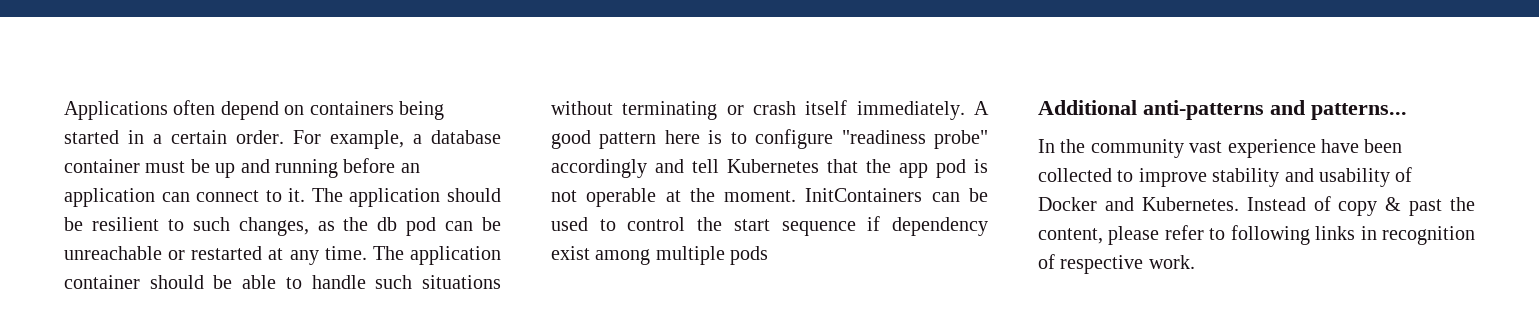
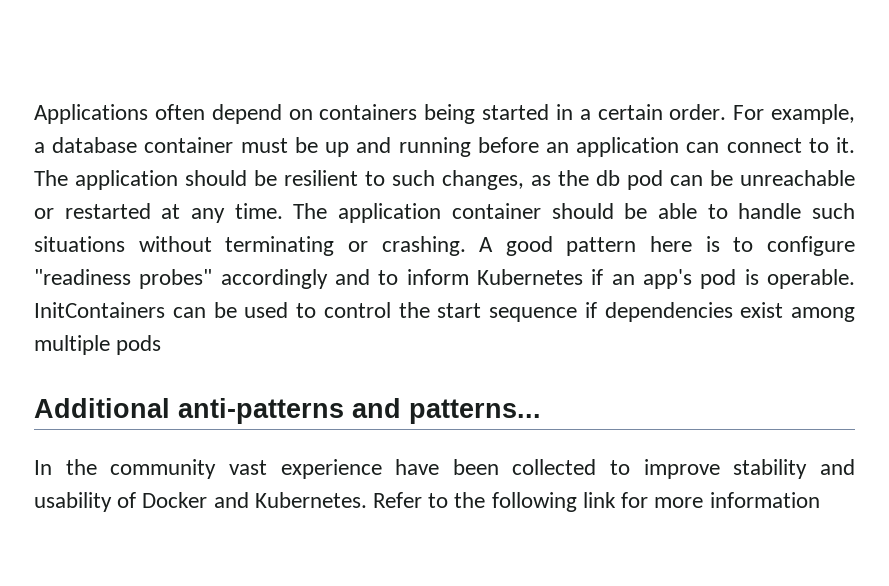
[753,100,965,120] crash itself immediately. -> [381,236,466,256] crashing.
[934,130,988,149] probe" -> [139,269,213,289] probes"
[692,159,988,178] [551,188,797,207] tell Kubernetes that the app pod is not operable at the moment. -> [378,269,856,289] to inform Kubernetes if an app's pod is operable.
[892,217,988,236] dependency -> [604,302,733,322] dependencies
[1246,196,1475,216] [1038,225,1475,245] [1038,254,1195,274] Instead of copy & past the content, please refer to following links in recognition of respective work. -> [373,492,820,512] Refer to the following link for more information

